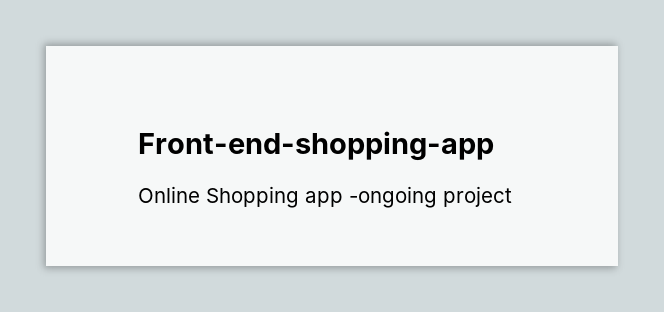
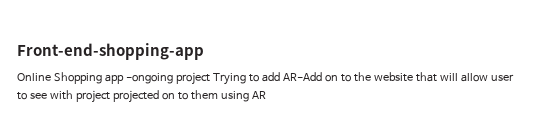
(512, 196) none -> [212,72,514,85] [17,90,266,103] Trying to add AR-Add on to the website that will allow user to see with project projected on to them using AR

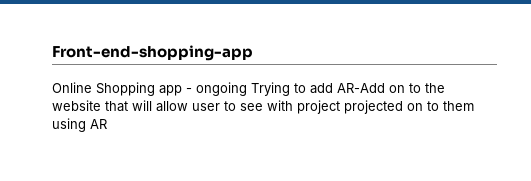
[125,72,210,85] -ongoing project -> [186,82,247,96] - ongoing

